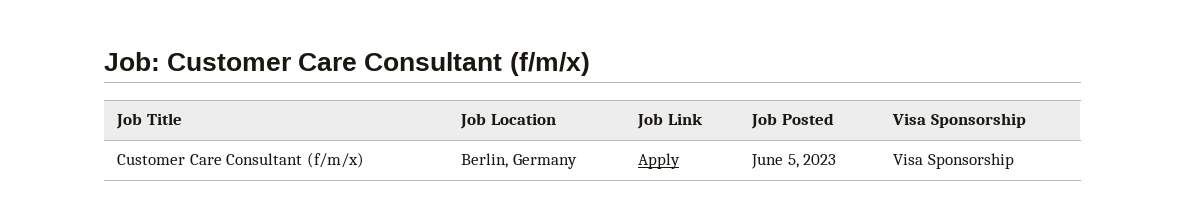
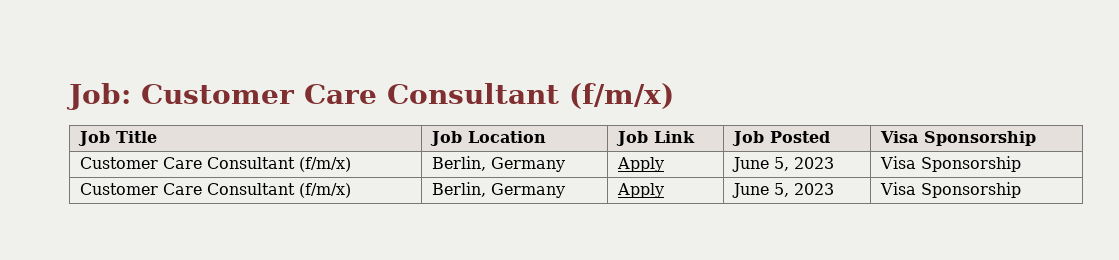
(1014, 161) none -> [79,183,351,198] [431,182,565,198] [616,183,664,198] [731,183,834,198] [879,182,1021,198] // Customer Care Consultant (f/m/x) | Berlin, Germany | Apply | June 5, 2023 | Visa Sponsorship

